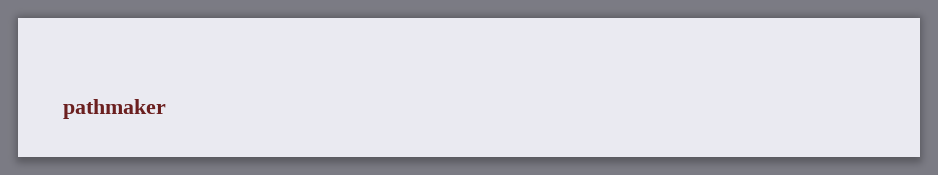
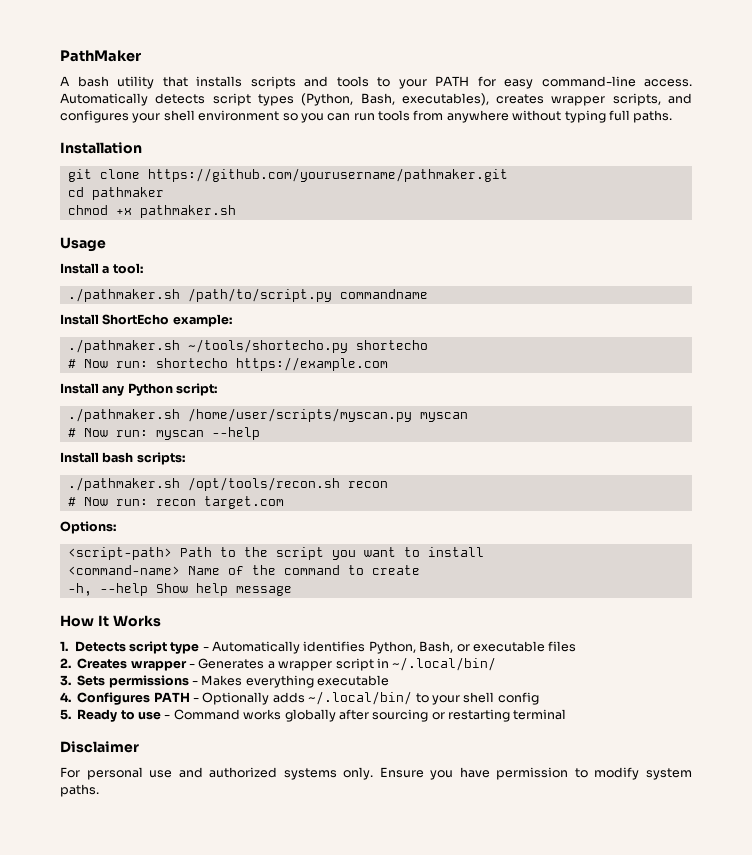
[63,99,166,119] pathmaker -> [60,50,141,62] [60,76,692,89] [60,93,692,106] [60,110,673,123] [60,142,142,154] [67,168,508,182] [67,187,164,200] [67,205,236,218] [60,237,106,252] [60,263,143,274] [67,288,428,302] [60,314,232,327] [67,339,428,353] [67,357,388,371] [60,383,218,396] [67,408,468,422] [67,427,260,440] [60,452,185,465] [67,477,388,491] [67,496,284,509] [60,521,116,534] [67,547,484,560] [67,565,420,575] [67,583,292,596] [60,615,161,627] [60,641,577,654] [60,657,497,671] [60,675,390,688] [60,691,539,705] [60,709,567,722] [60,741,139,753] [60,767,693,780] [60,784,99,797] PathMaker // A bash utility that installs scripts and tools to your PATH for easy command-line access. Automatically detects script types (Python, Bash, executables), creates wrapper scripts, and configures your shell environment so you can run tools from anywhere without typing full paths. // Installation // git clone https://github.com/yourusername/pathmaker.git // cd pathmaker // chmod +x pathmaker.sh // Usage // Install a tool: // ./pathmaker.sh /path/to/script.py commandname // Install ShortEcho example: // ./pathmaker.sh ~/tools/shortecho.py shortecho // # Now run: shortecho https://example.com // Install any Python script: // ./pathmaker.sh /home/user/scripts/myscan.py myscan // # Now run: myscan --help // Install bash scripts: // ./pathmaker.sh /opt/tools/recon.sh recon // # Now run: recon target.com // Options: // <script-path> Path to the script you want to install // <command-name> Name of the command to create // -h, --help Show help message // How It Works // 1. Detects script type - Automatically identifies Python, Bash, or executable files // 2. Creates wrapper - Generates a wrapper script in ~/.local/bin/ // 3. Sets permissions - Makes everything executable // 4. Configures PATH - Optionally adds ~/.local/bin/ to your shell config // 5. Ready to use - Command works globally after sourcing or restarting terminal // Disclaimer // For personal use and authorized systems only. Ensure you have permission to modify system paths.

